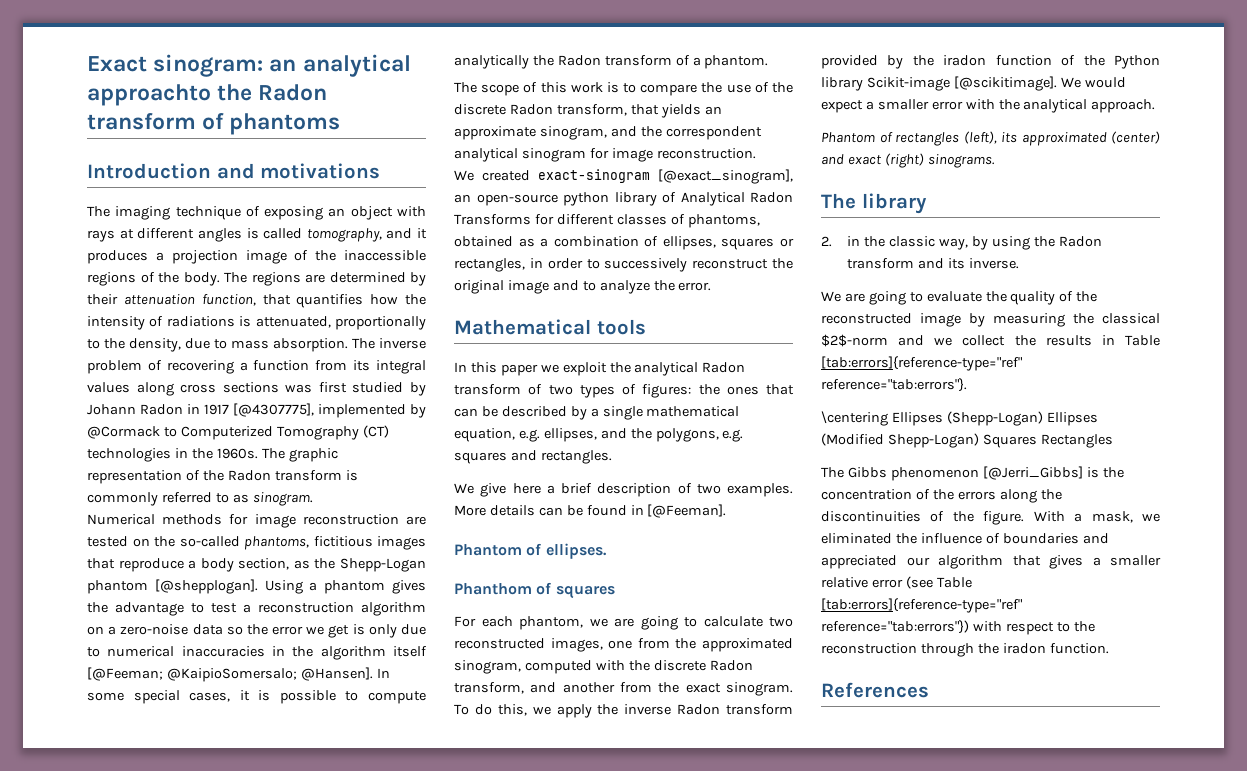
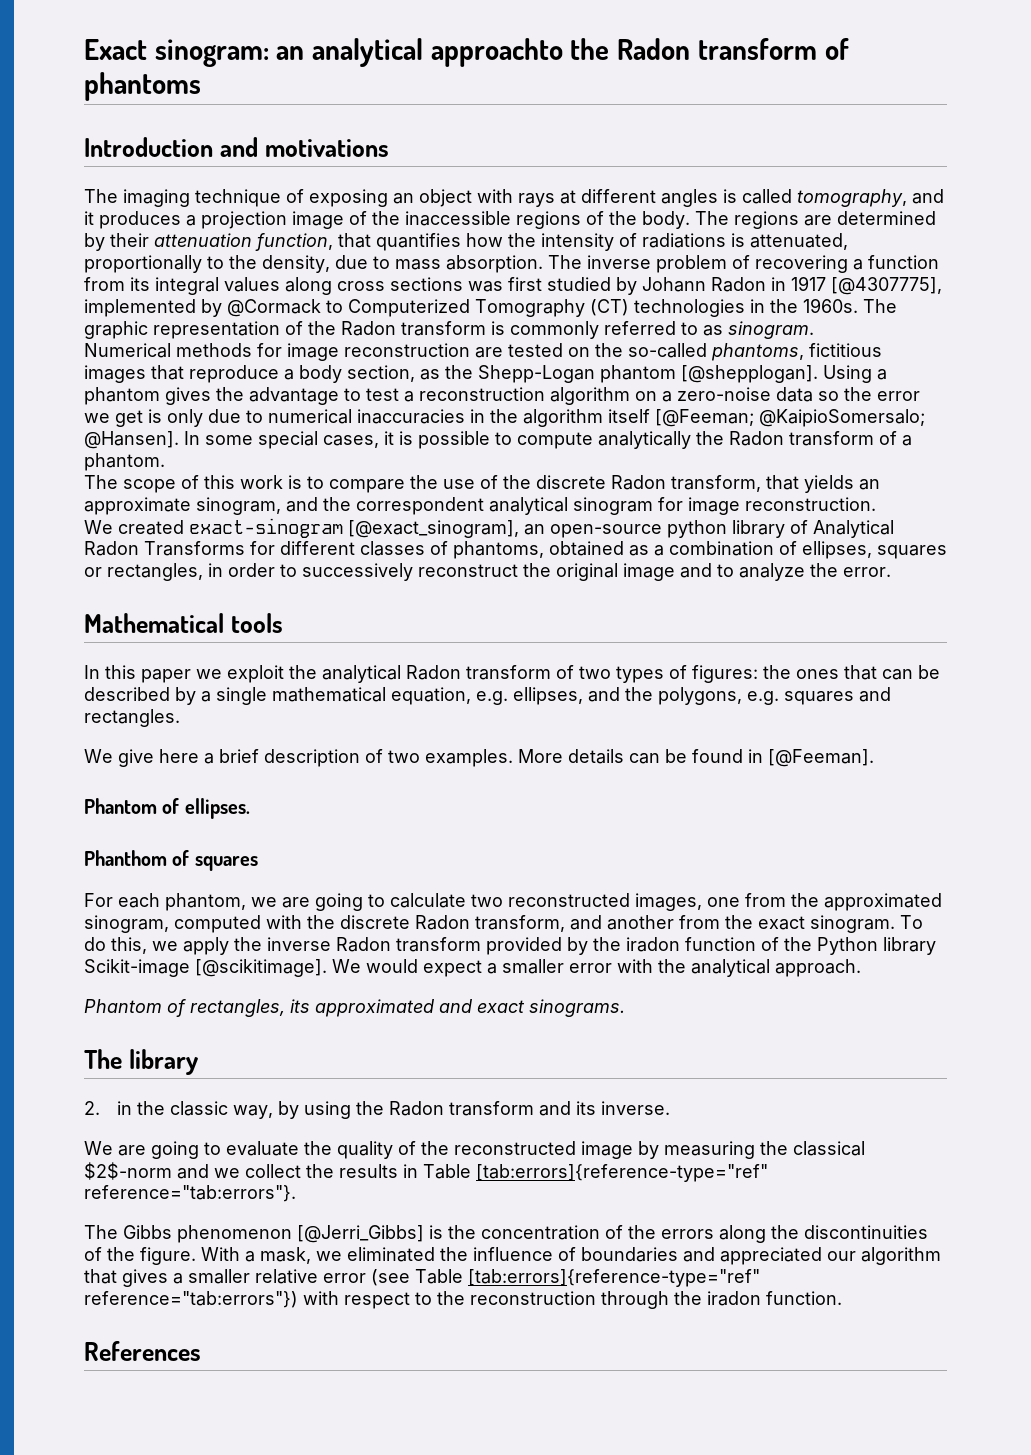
[895,131,997,146] rectangles (left), -> [190,999,285,1017] rectangles,
[1111,131,1160,144] (center) -> (434, 1008) none
[884,153,924,168] (right) -> (525, 1006) none
[821,411,1098,426] [821,433,1113,448] // \centering Ellipses (Shepp-Logan) Ellipses (Modified Shepp-Logan) Squares Rectangles -> (296, 1193) none

